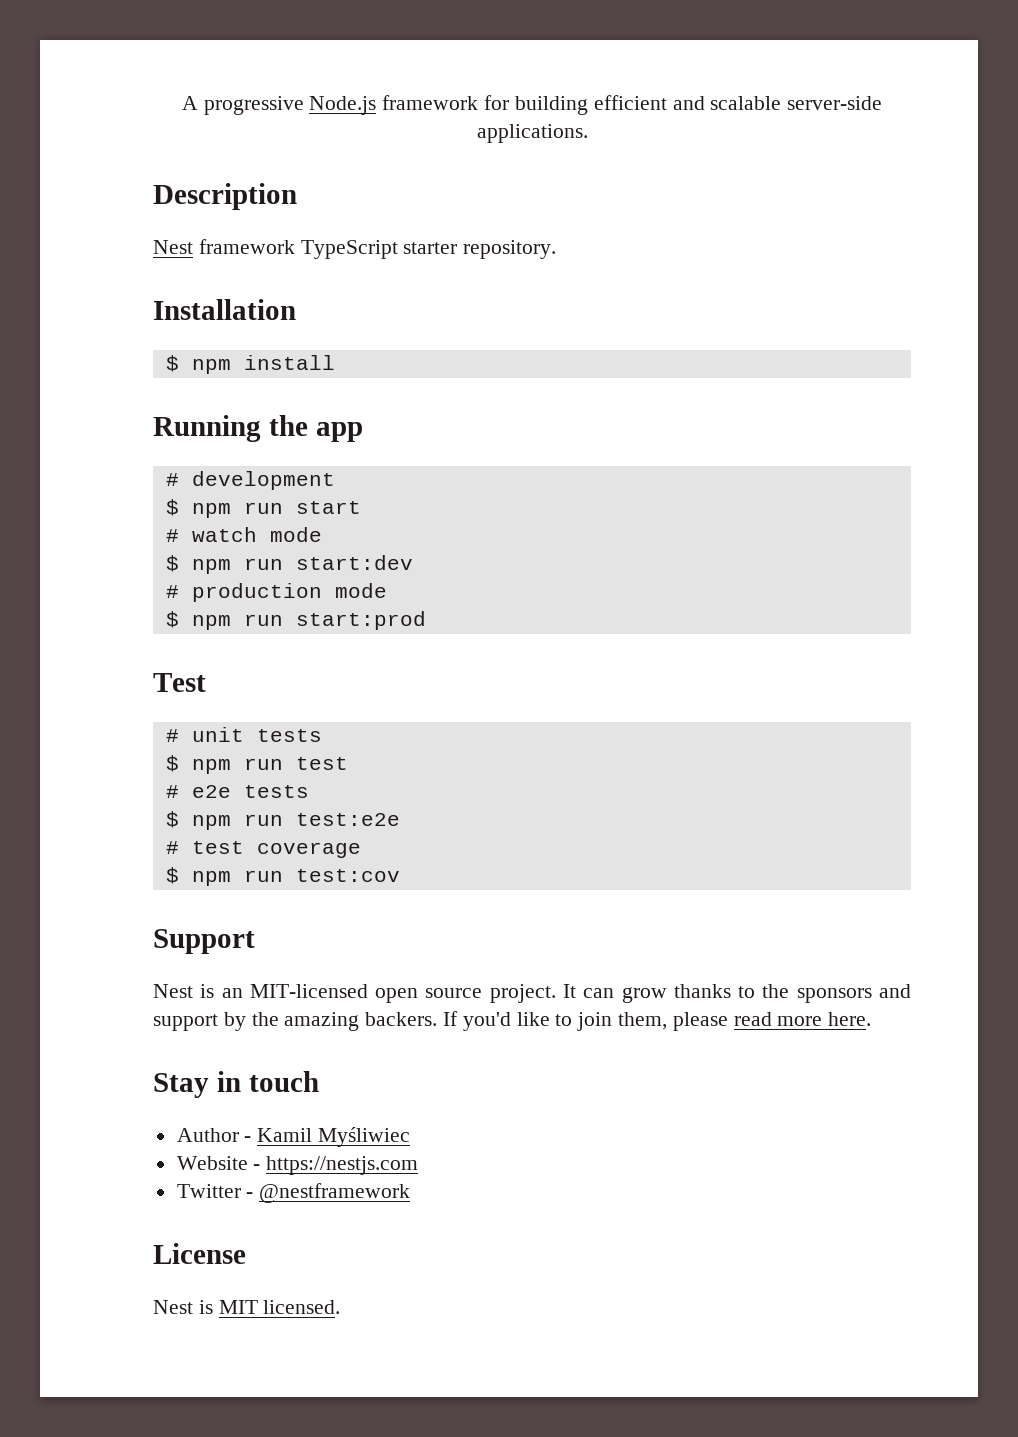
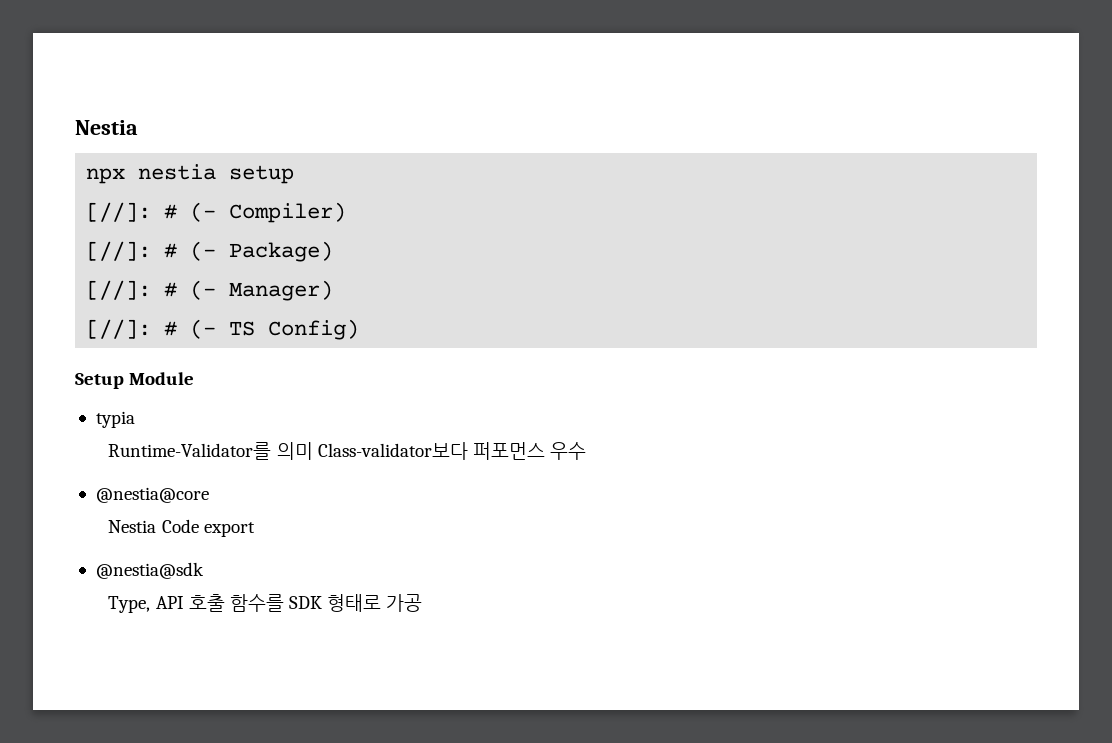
[181,95,883,115] [476,124,588,143] [153,183,297,210] [153,239,557,259] [153,299,296,320] [165,355,335,374] [153,415,363,442] [165,471,335,490] [165,499,361,518] [165,527,322,542] [165,555,413,574] [165,583,387,602] [165,611,426,630] [153,673,206,692] [165,727,322,742] [165,755,348,774] [165,785,309,798] [165,811,400,830] [165,841,361,858] [165,867,400,886] [153,929,255,954] [153,984,912,1003] [153,1011,872,1031] [153,1071,319,1098] [176,1127,411,1147] [176,1156,419,1175] [176,1183,411,1203] [153,1243,246,1264] [153,1300,341,1314] A progressive Node.js framework for building efficient and scalable server-side applications. // Description // Nest framework TypeScript starter repository. // Installation // $ npm install // Running the app // # development // $ npm run start // # watch mode // $ npm run start:dev // # production mode // $ npm run start:prod // Test // # unit tests // $ npm run test // # e2e tests // $ npm run test:e2e // # test coverage // $ npm run test:cov // Support // Nest is an MIT-licensed open source project. It can grow thanks to the sponsors and support by the amazing backers. If you'd like to join them, please read more here. // Stay in touch // Author - Kamil Myśliwiec // Website - https://nestjs.com // Twitter - @nestframework // License // Nest is MIT licensed. -> [75,120,138,135] [86,164,295,184] [86,202,347,223] [86,241,334,262] [86,280,334,301] [86,319,360,340] [75,372,195,389] [95,411,135,428] [108,442,587,460] [95,487,209,503] [108,519,255,537] [95,562,204,579] [108,594,423,613] Nestia // npx nestia setup // [//]: # (- Compiler) // [//]: # (- Package) // [//]: # (- Manager) // [//]: # (- TS Config) // Setup Module // typia // Runtime-Validator를 의미 Class-validator보다 퍼포먼스 우수 // @nestia@core // Nestia Code export // @nestia@sdk // Type, API 호출 함수를 SDK 형태로 가공

